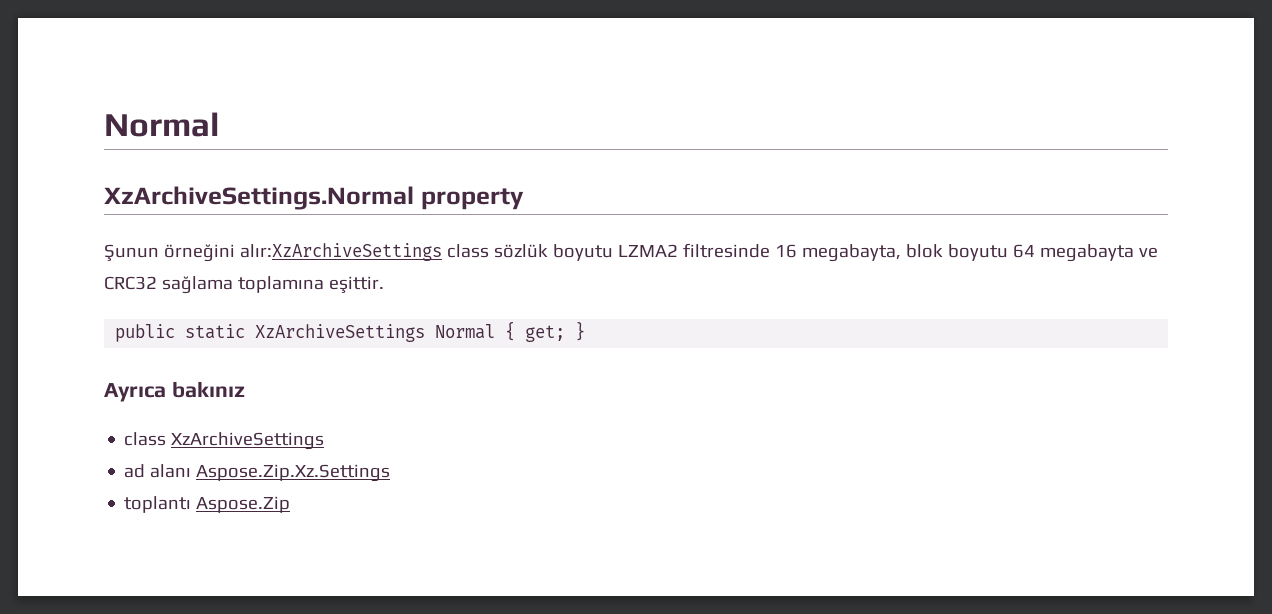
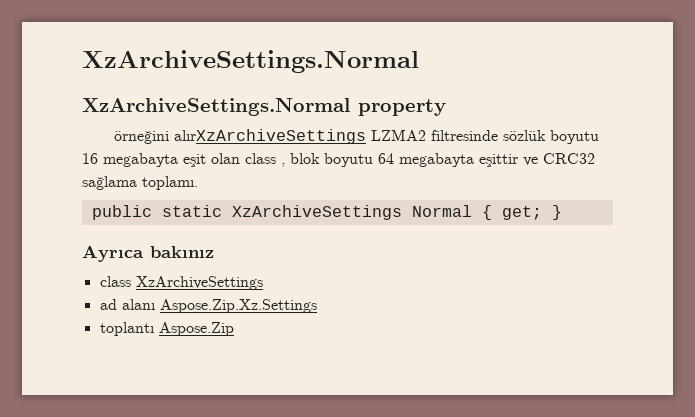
[104,112,219,137] Normal -> [82,50,419,73] XzArchiveSettings.Normal
[104,243,901,262] Şunun örneğini alır:XzArchiveSettings class sözlük boyutu LZMA2 filtresinde 16 megabayta, -> [114,129,600,144] [82,153,285,167] örneğini alırXzArchiveSettings LZMA2 filtresinde sözlük boyutu 16 megabayta eşit olan class ,
(1134, 253) none -> [479,154,518,167] eşittir
[237,276,384,294] toplamına eşittir. -> [142,176,198,190] toplamı.

